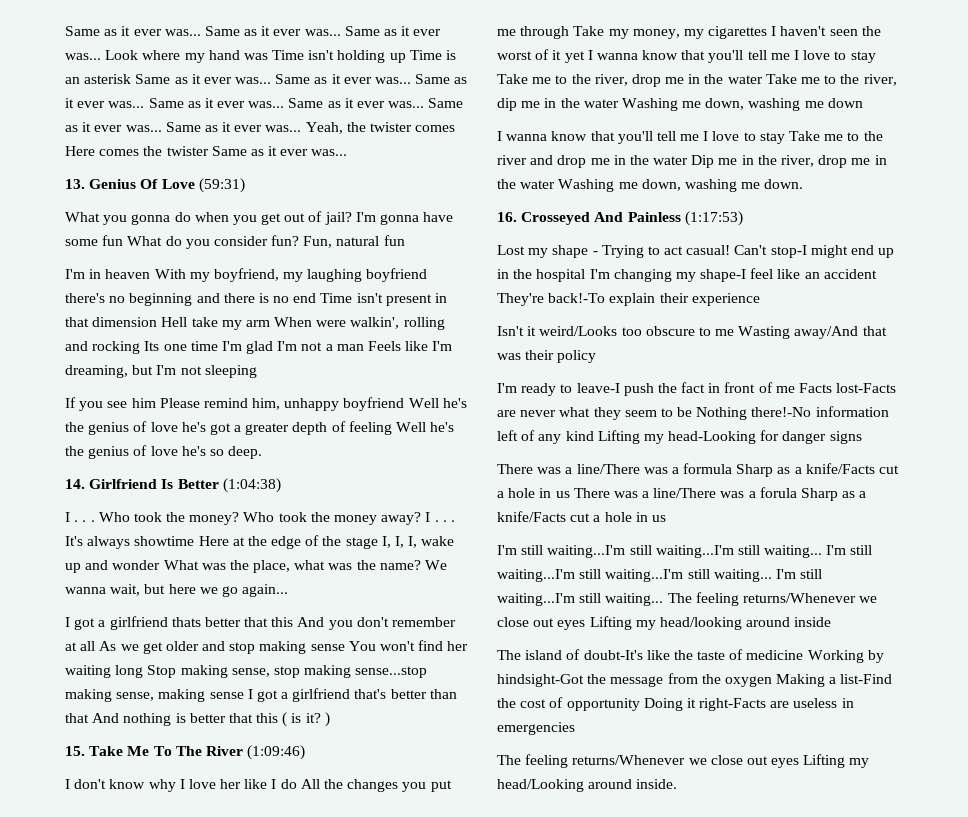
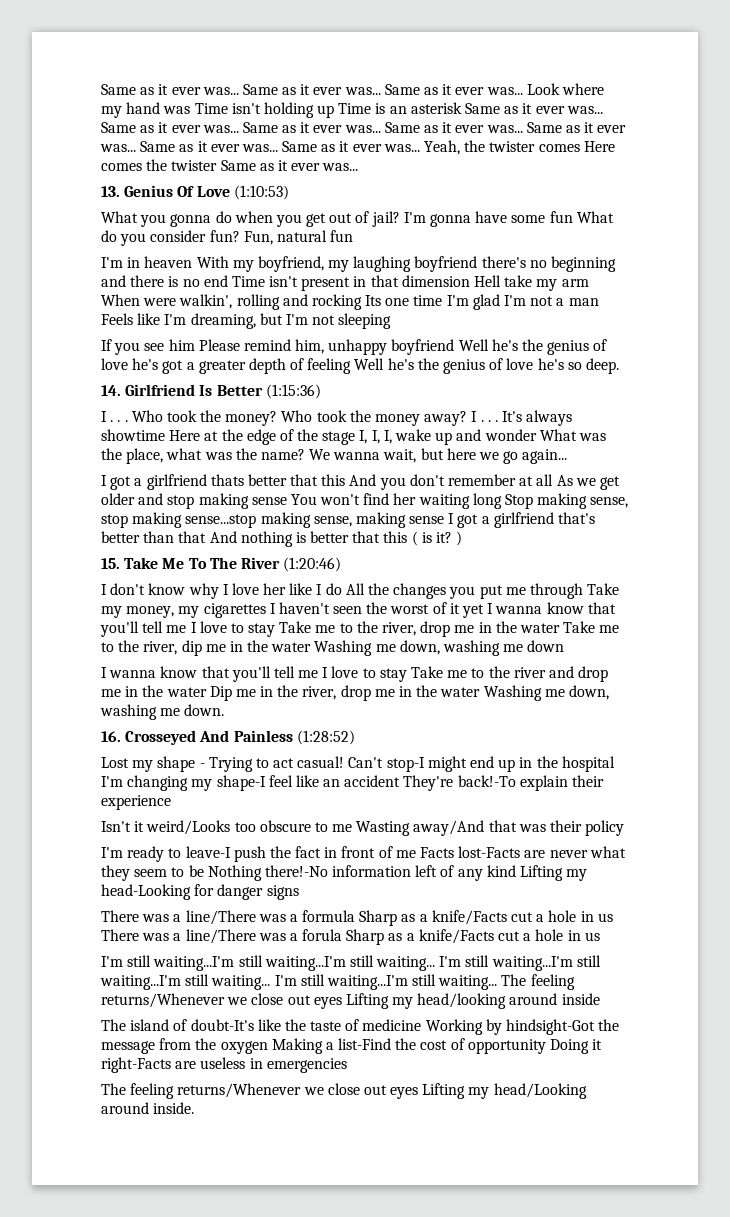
[198,178,245,193] (59:31) -> [233,185,289,200] (1:10:53)
[222,478,281,493] (1:04:38) -> [265,384,321,399] (1:15:36)
[247,745,306,760] (1:09:46) -> [283,557,342,572] (1:20:46)
[684,211,743,226] (1:17:53) -> [296,730,355,745] (1:28:52)

